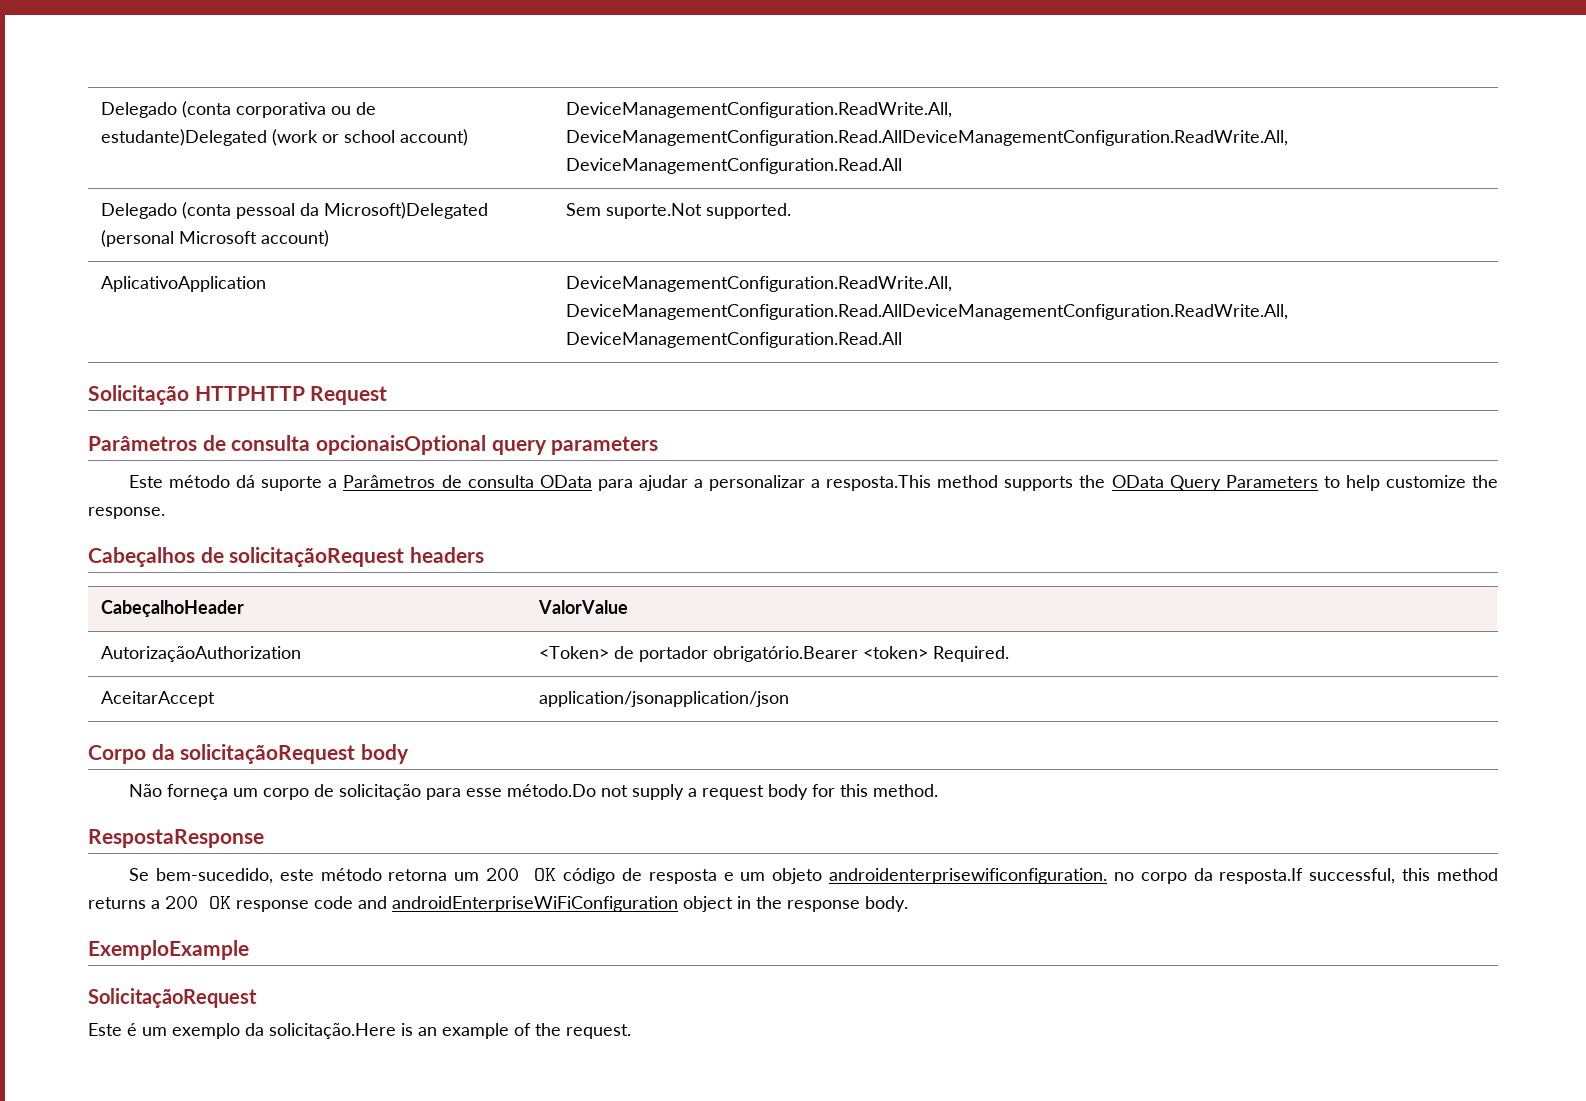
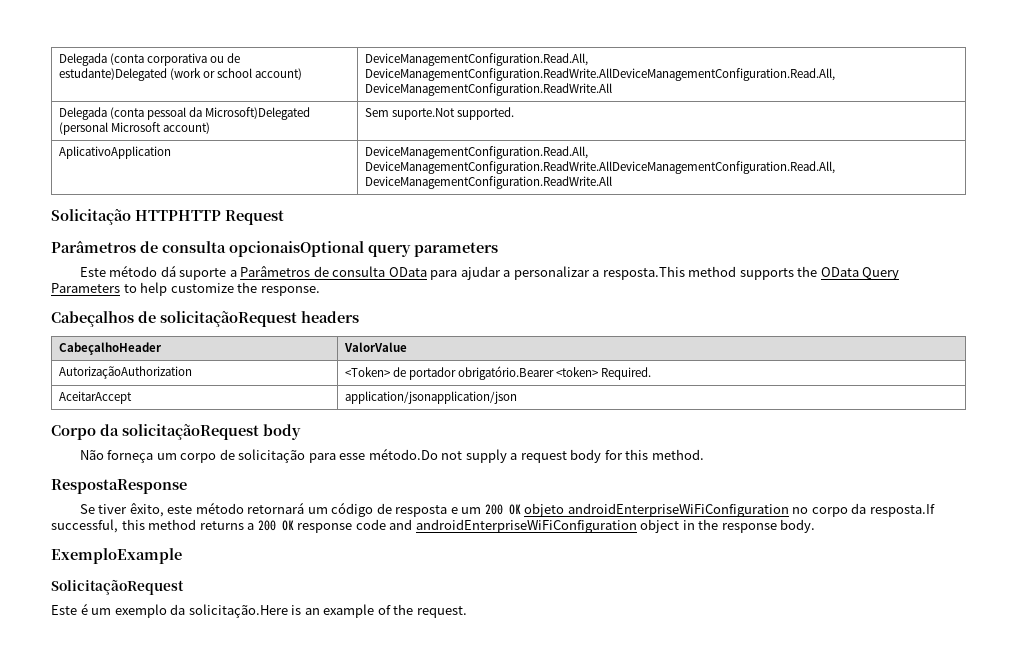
[101,102,178,118] Delegado -> [58,53,107,66] Delegada
[566,102,953,118] [566,130,1289,146] [566,158,903,174] [101,203,178,219] DeviceManagementConfiguration.ReadWrite.All, DeviceManagementConfiguration.Read.AllDeviceManagementConfiguration.ReadWrite.All, DeviceManagementConfiguration.Read.All // Delegado -> [364,53,588,66] [364,68,835,81] [364,83,612,96] [58,107,107,120] DeviceManagementConfiguration.Read.All, DeviceManagementConfiguration.ReadWrite.AllDeviceManagementConfiguration.Read.All, DeviceManagementConfiguration.ReadWrite.All // Delegada
[566,276,953,292] [566,304,1289,320] [566,332,903,348] DeviceManagementConfiguration.ReadWrite.All, DeviceManagementConfiguration.Read.AllDeviceManagementConfiguration.ReadWrite.All, DeviceManagementConfiguration.Read.All -> [364,146,588,159] [364,161,835,174] [364,176,612,189] DeviceManagementConfiguration.Read.All, DeviceManagementConfiguration.ReadWrite.AllDeviceManagementConfiguration.Read.All, DeviceManagementConfiguration.ReadWrite.All
[155,868,557,884] bem-sucedido, este método retorna um 200 OK -> [98,502,328,517] tiver êxito, este método retornará um
[772,868,1108,884] objeto androidenterprisewificonfiguration. -> [484,503,789,517] 200 OK objeto androidEnterpriseWiFiConfiguration

